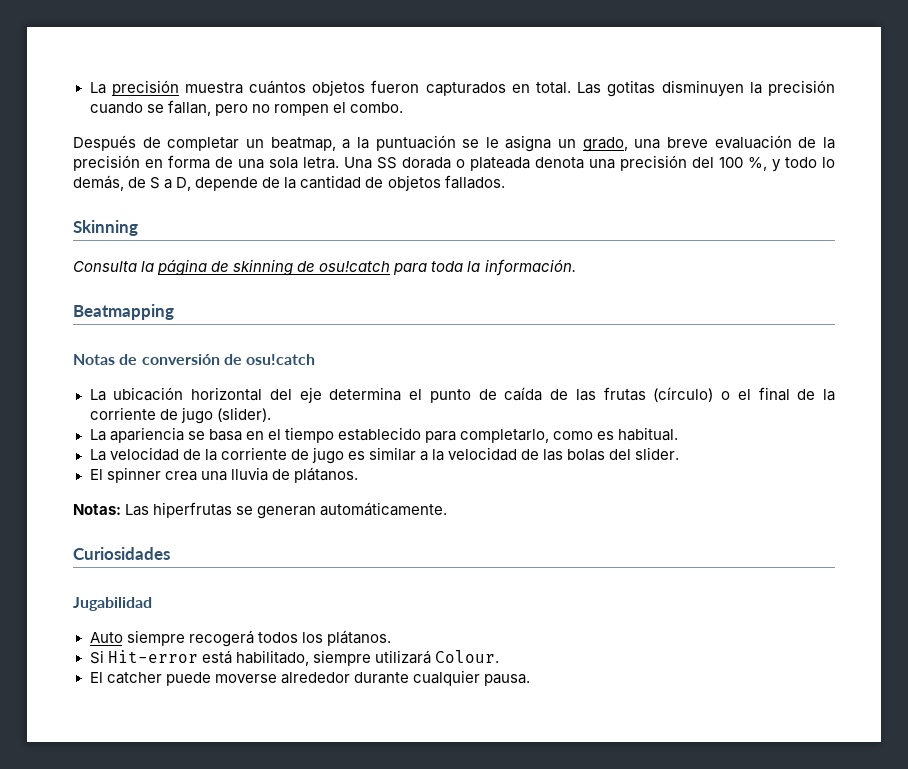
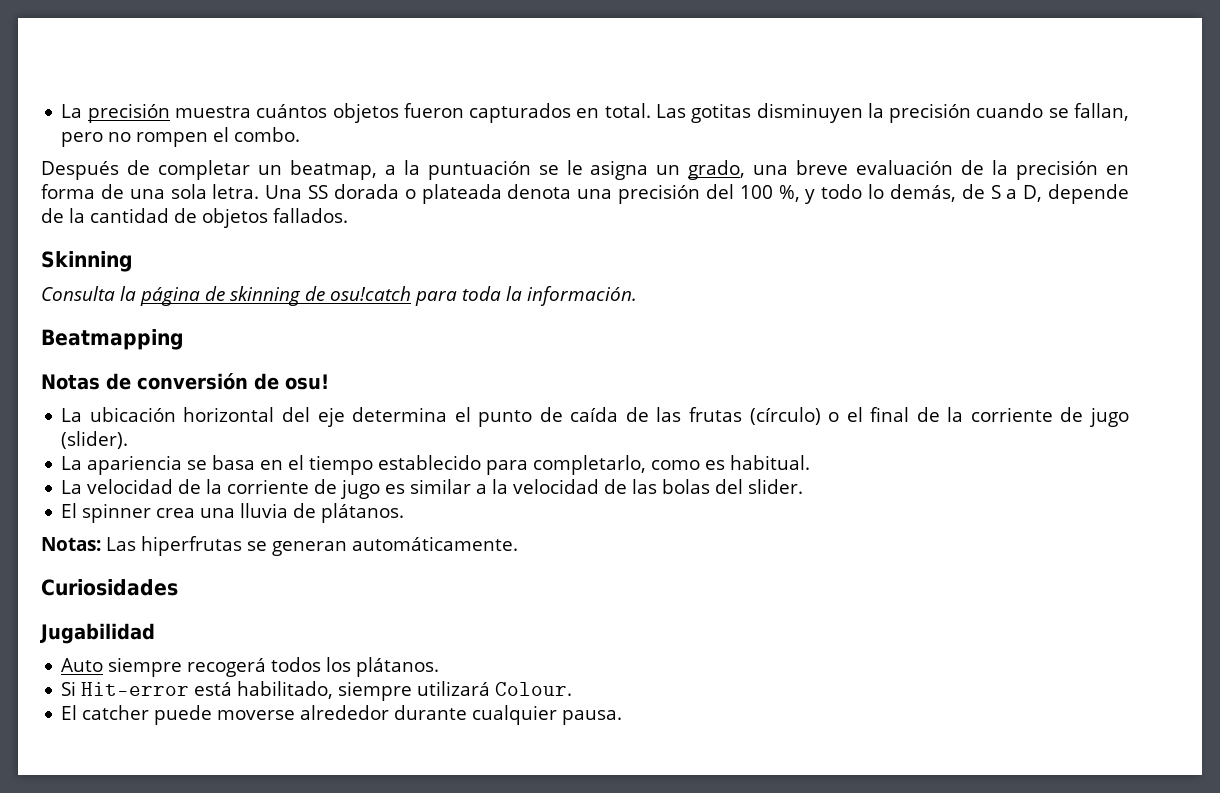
[246,354,316,365] osu!catch -> [285,374,329,390] osu!

